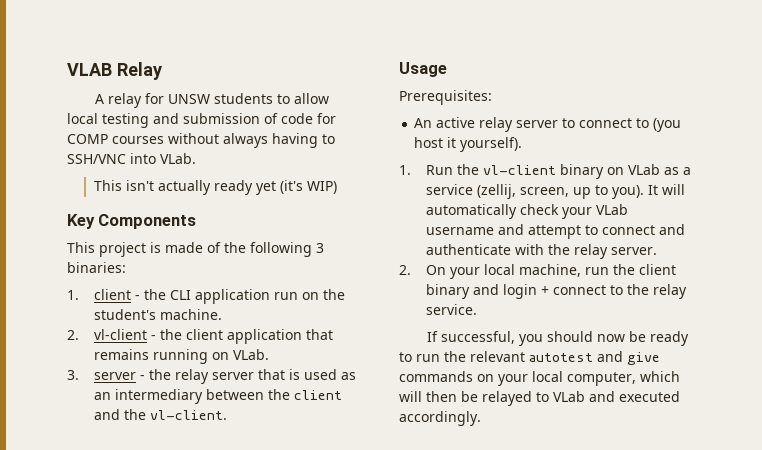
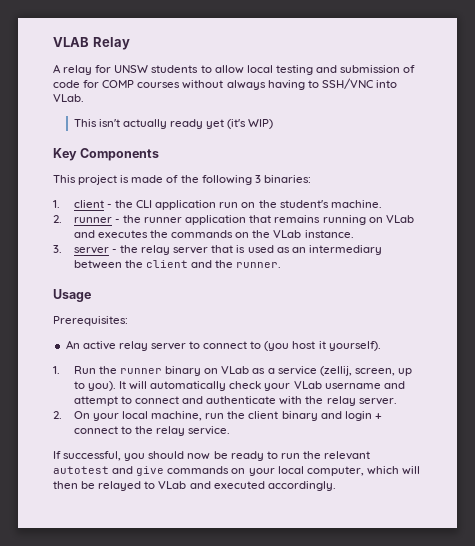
[93,329,223,340] vl-client - the client -> [73,215,183,223] runner - the runner
[232,349,269,360] VLab. -> [385,215,414,223] [73,230,354,238] VLab and executes the commands on the VLab instance.
[149,410,227,420] vl-client. -> [236,262,282,268] runner.
[482,165,556,175] vl-client -> [120,368,163,374] runner

